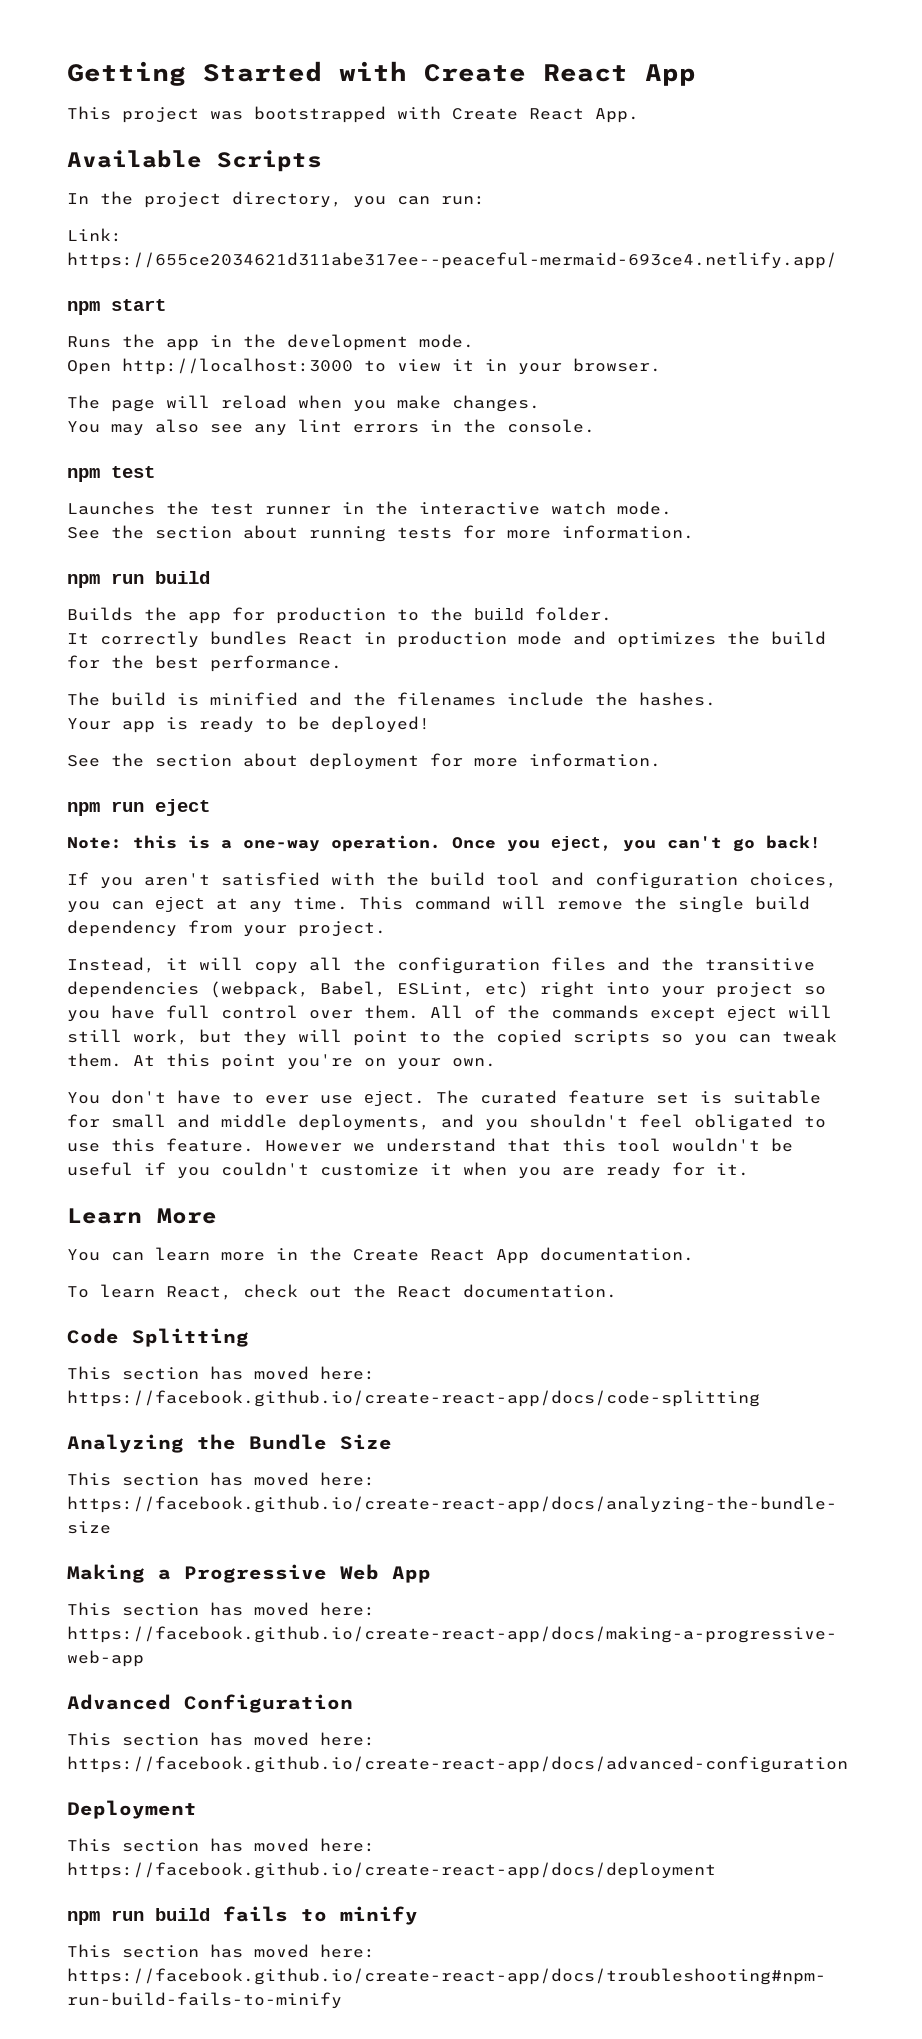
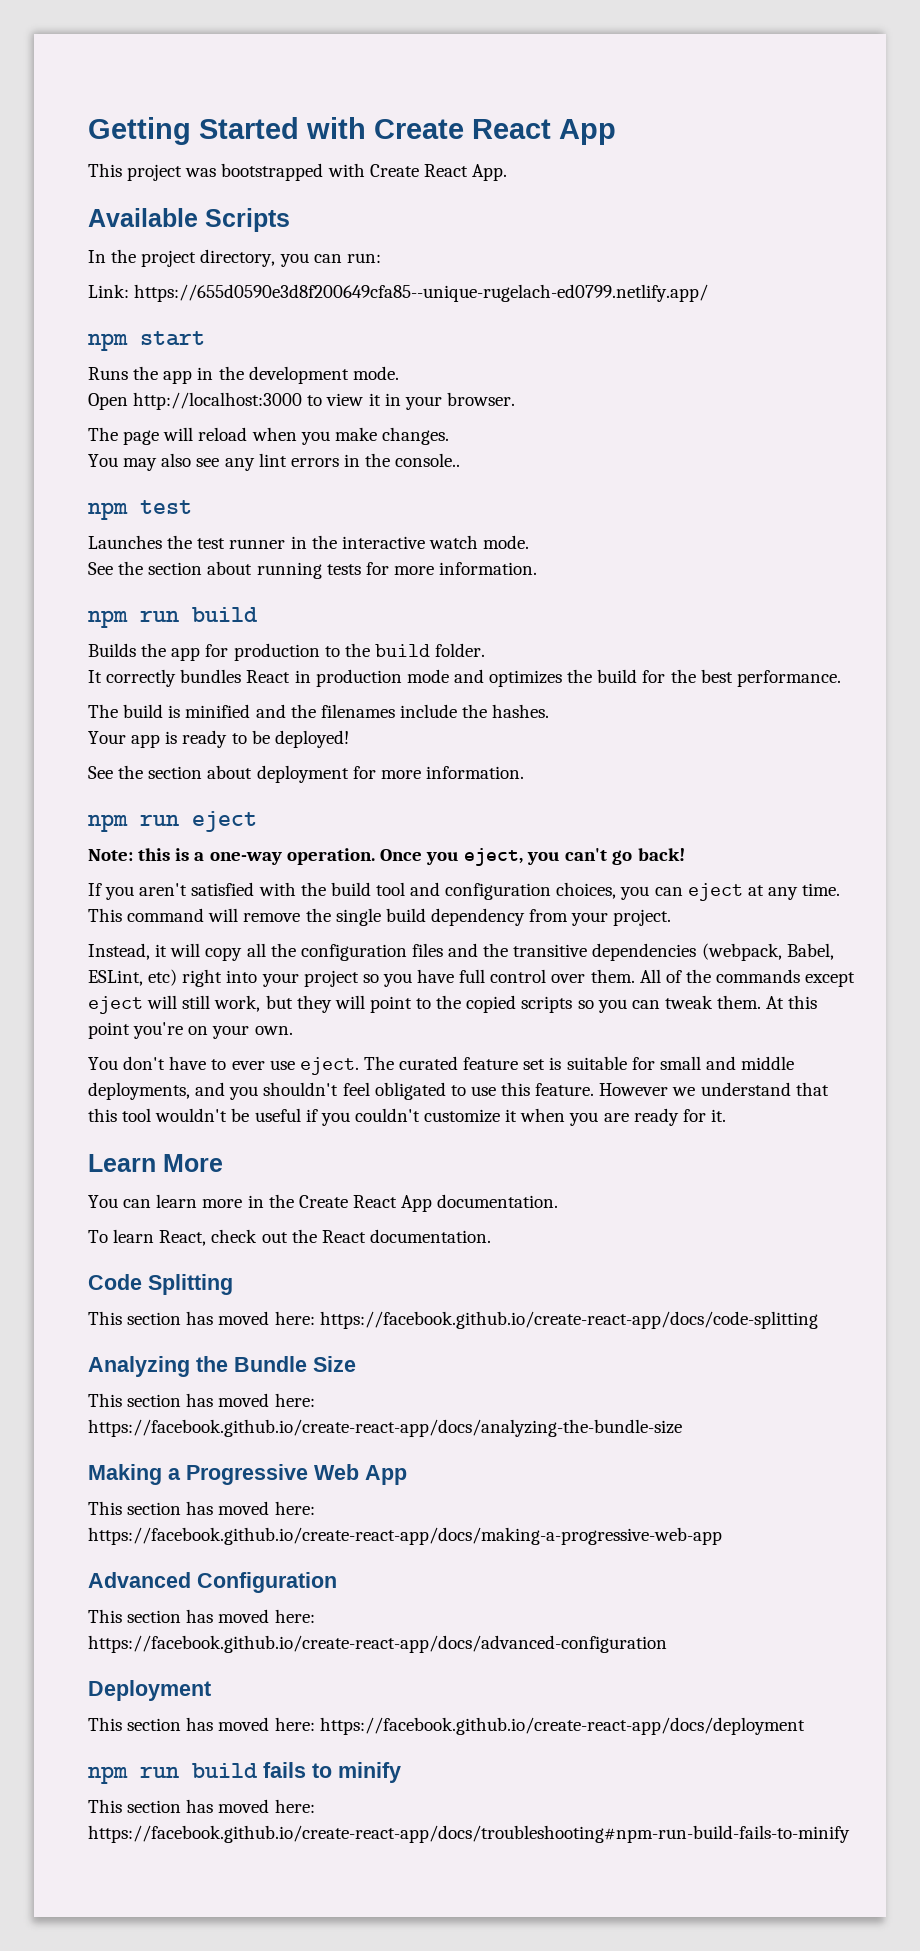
[67,252,837,269] https://655ce2034621d311abe317ee--peaceful-mermaid-693ce4.netlify.app/ -> [134,284,709,302] https://655d0590e3d8f200649cfa85--unique-rugelach-ed0799.netlify.app/
[507,419,595,433] console. -> [395,453,461,467] console..

